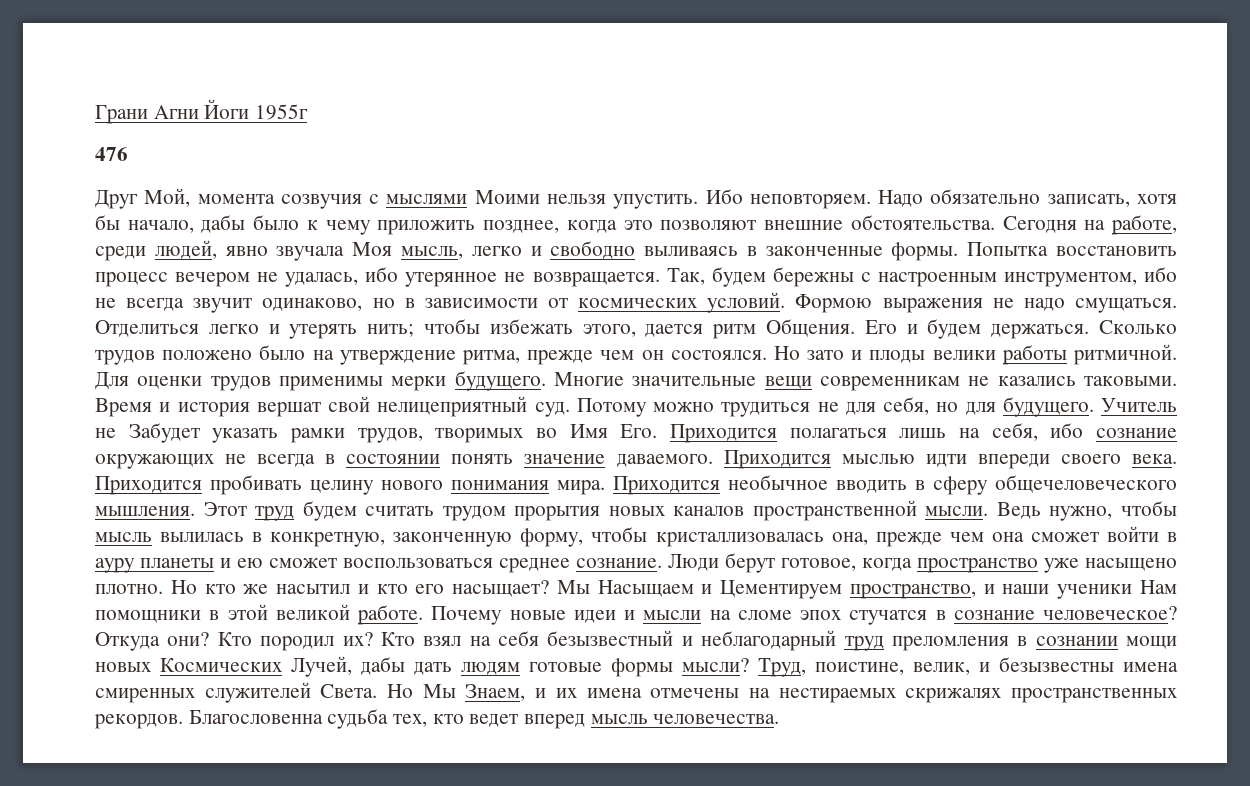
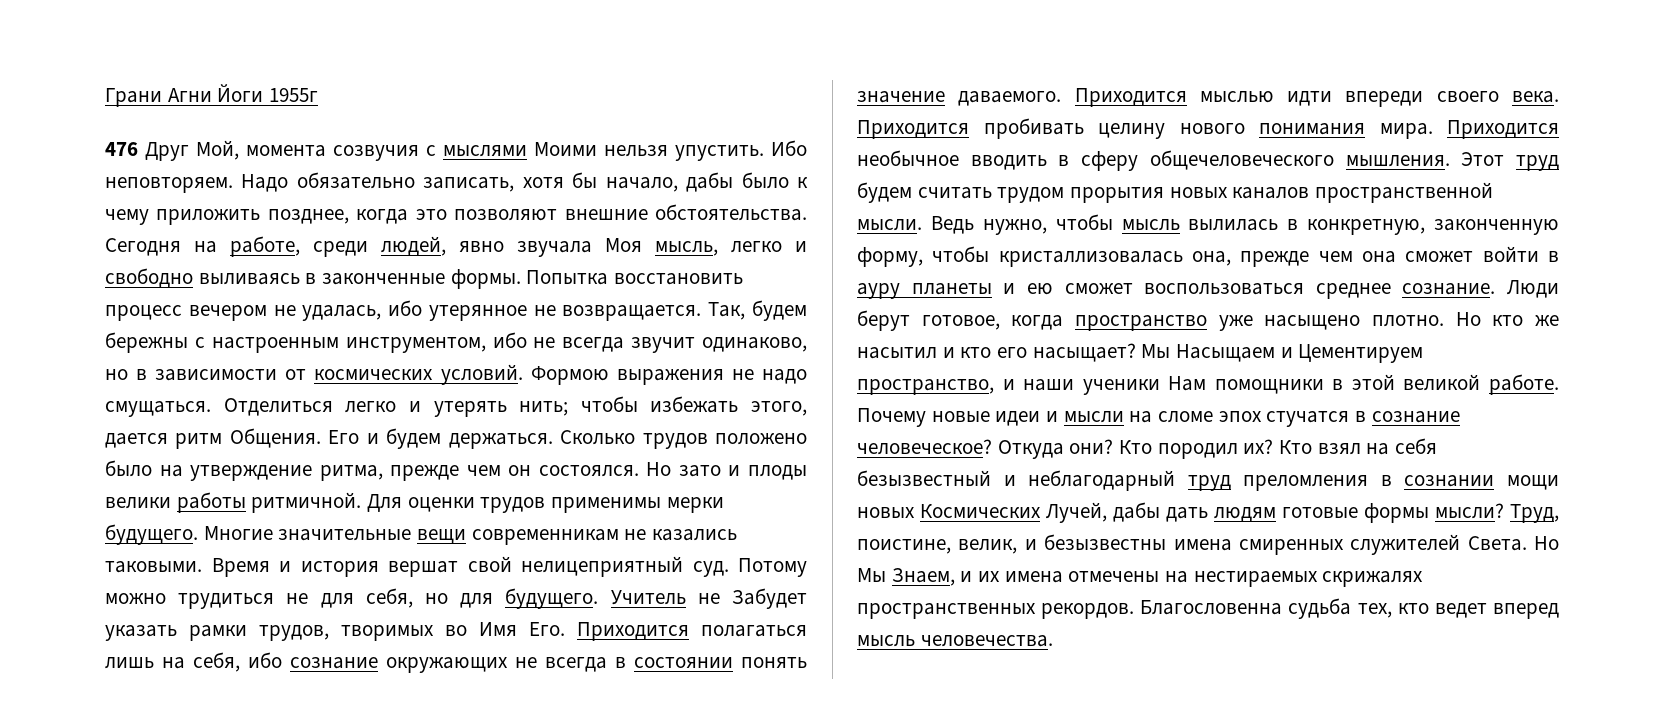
(128, 154) // -> (138, 149) none

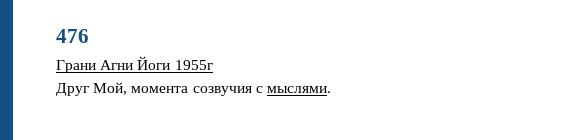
(105, 97) none -> [56,29,89,43] 476 //
[105,142,138,156] 476 -> (213, 65) none
[443,140,807,161] [105,172,809,193] [105,204,807,225] [105,236,807,257] [105,268,744,289] [105,300,807,321] [105,332,807,353] [105,364,807,385] [105,396,807,417] [105,428,807,449] [105,460,807,481] [105,492,724,513] [105,524,738,545] [105,556,807,577] [105,588,807,609] [105,622,807,641] [105,652,807,673] [857,88,1559,107] [857,118,1559,139] [857,150,1559,171] [857,182,1494,203] [857,214,1559,235] [857,246,1559,267] [857,280,1559,299] [857,310,1559,331] [857,343,1424,363] [857,374,1559,395] [857,408,1460,427] [857,438,1438,459] [857,470,1559,491] [857,502,1559,523] [857,534,1559,555] [857,568,1424,587] [857,598,1559,619] [857,635,1053,647] мыслями Моими нельзя упустить. Ибо неповторяем. Надо обязательно записать, хотя бы начало, дабы было к чему приложить позднее, когда это позволяют внешние обстоятельства. Сегодня на работе, среди людей, явно звучала Моя мысль, легко и свободно выливаясь в законченные формы. Попытка восстановить процесс вечером не удалась, ибо утерянное не возвращается. Так, будем бережны с настроенным инструментом, ибо не всегда звучит одинаково, но в зависимости от космических условий. Формою выражения не надо смущаться. Отделиться легко и утерять нить; чтобы избежать этого, дается ритм Общения. Его и будем держаться. Сколько трудов положено было на утверждение ритма, прежде чем он состоялся. Но зато и плоды велики работы ритмичной. Для оценки трудов применимы мерки будущего. Многие значительные вещи современникам не казались таковыми. Время и история вершат свой нелицеприятный суд. Потому можно трудиться не для себя, но для будущего. Учитель не Забудет указать рамки трудов, творимых во Имя Его. Приходится полагаться лишь на себя, ибо сознание окружающих не всегда в состоянии понять значение даваемого. Приходится мыслью идти впереди своего века. Приходится пробивать целину нового понимания мира. Приходится необычное вводить в сферу общечеловеческого мышления. Этот труд будем считать трудом прорытия новых каналов пространственной мысли. Ведь нужно, чтобы мысль вылилась в конкретную, законченную форму, чтобы кристаллизовалась она, прежде чем она сможет войти в ауру планеты и ею сможет воспользоваться среднее сознание. Люди берут готовое, когда пространство уже насыщено плотно. Но кто же насытил и кто его насыщает? Мы Насыщаем и Цементируем пространство, и наши ученики Нам помощники в этой великой работе. Почему новые идеи и мысли на сломе эпох стучатся в сознание человеческое? Откуда они? Кто породил их? Кто взял на себя безызвестный и неблагодарный труд преломления в сознании мощи новых Космических Лучей, дабы дать людям готовые формы мысли? Труд, поистине, велик, и безызвестны имена смиренных служителей Света. Но Мы Знаем, и их имена отмечены на нестираемых скрижалях пространственных рекордов. Благословенна судьба тех, кто ведет вперед мысль человечества. -> [266,86,331,93] мыслями.

